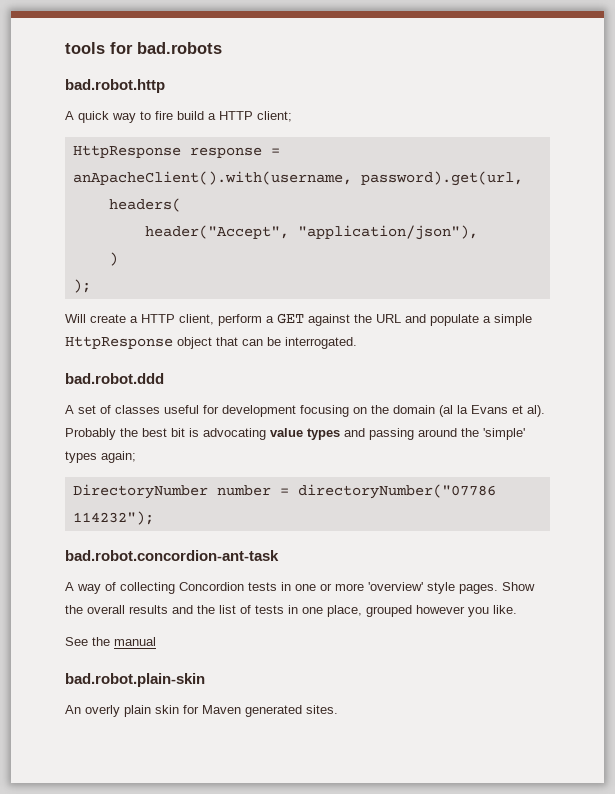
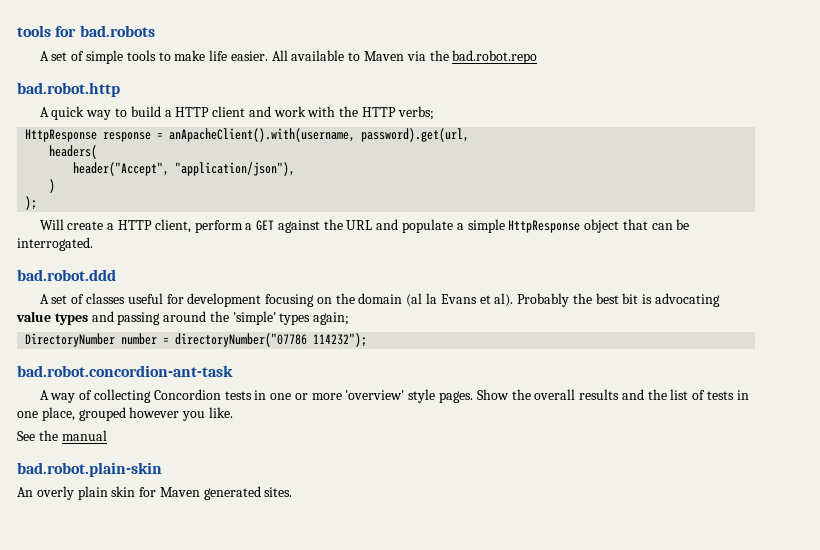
(222, 48) none -> [39,50,538,64] // A set of simple tools to make life easier. All available to Maven via the bad.robot.repo
[155,111,173,120] fire -> (127, 112) none
[257,111,292,122] client; -> [212,106,434,120] client and work with the HTTP verbs;

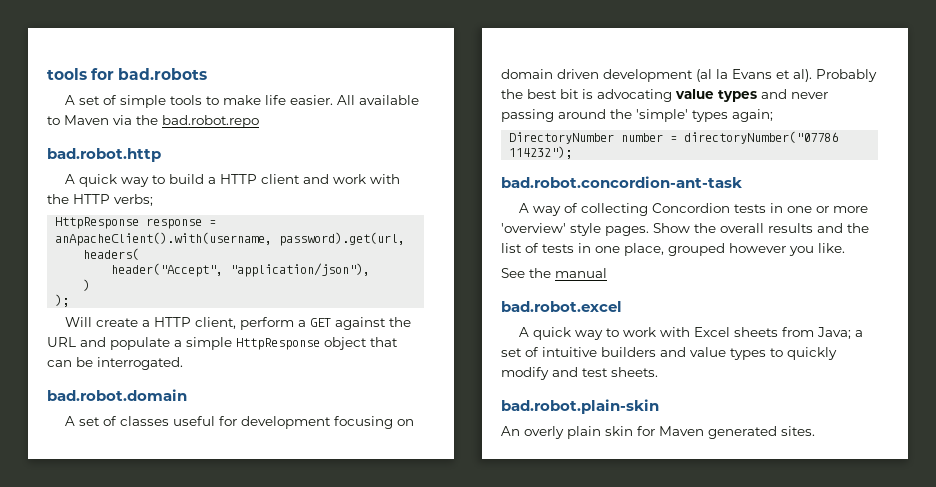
[17,269,116,281] bad.robot.ddd -> [47,389,187,401] bad.robot.domain
[335,293,403,304] the domain -> [501,69,693,82] domain driven development
(114, 316) none -> [791,92,828,99] never
(107, 435) none -> [501,301,622,312] [519,327,864,340] [501,347,837,360] [501,367,658,380] // bad.robot.excel // A quick way to work with Excel sheets from Java; a set of intuitive builders and value types to quickly modify and test sheets.

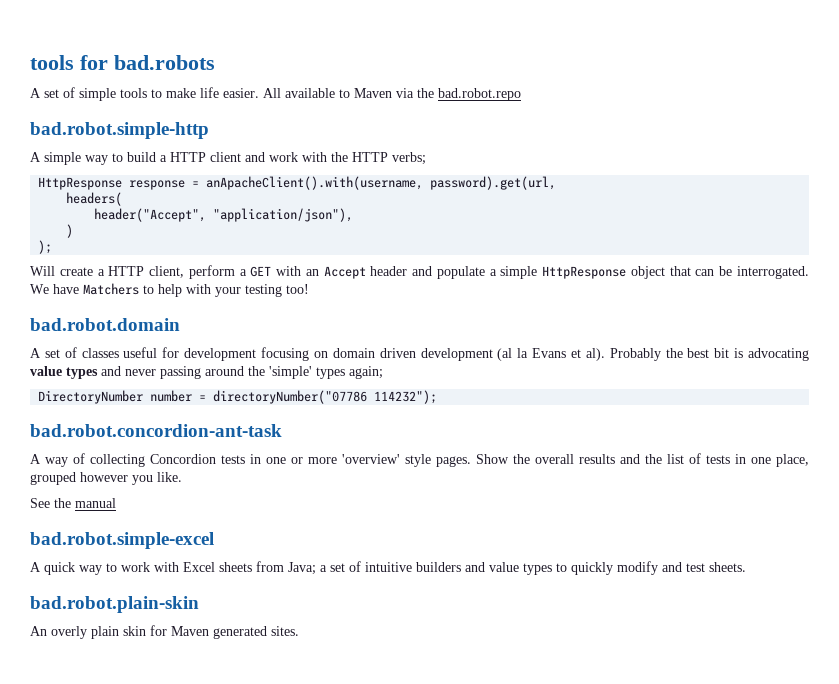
[47,148,161,162] [65,174,118,187] bad.robot.http // A quick -> [30,122,209,139] [30,152,81,165] bad.robot.simple-http // A simple
[335,317,412,330] [47,337,76,347] against the URL -> [276,266,408,279] with an Accept header
(183, 363) none -> [30,283,309,297] We have Matchers to help with your testing too!
[501,301,622,312] bad.robot.excel -> [30,532,214,549] bad.robot.simple-excel

